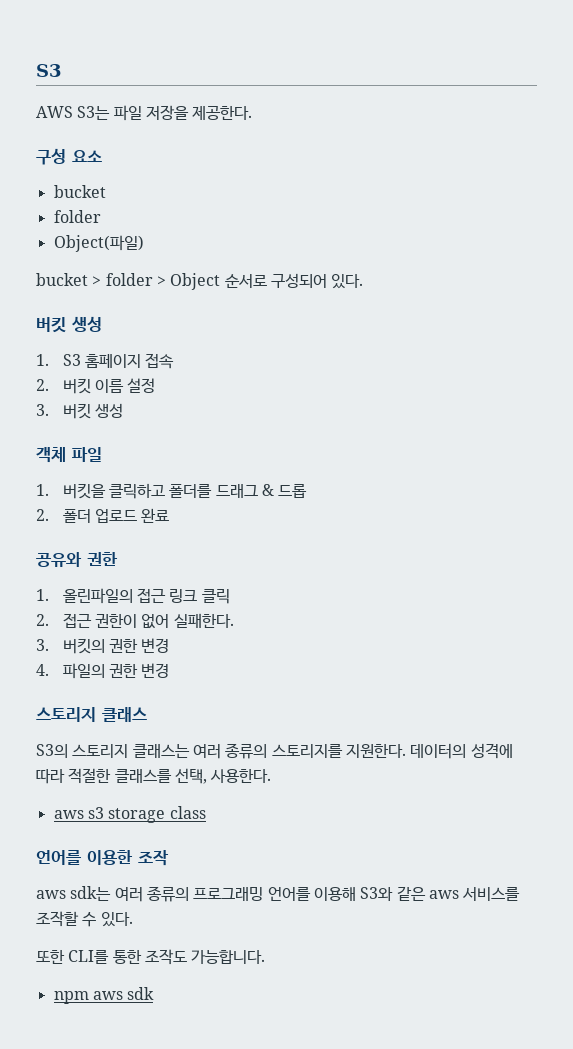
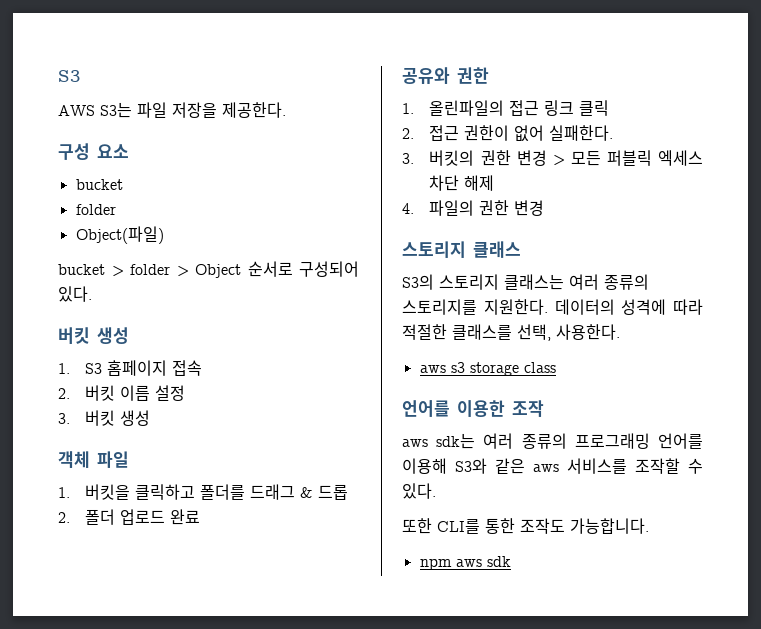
(170, 645) none -> [552,150,703,166] [429,175,495,191] > 모든 퍼블릭 엑세스 차단 해제

